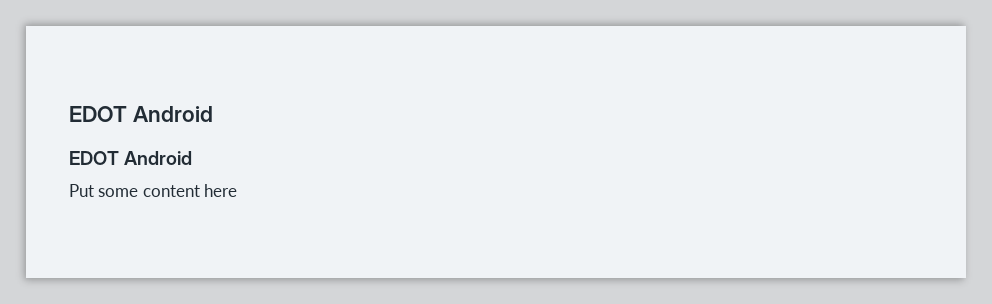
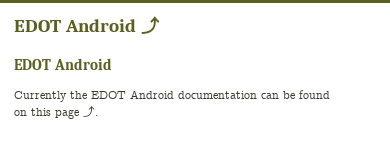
[69,106,213,122] [69,151,193,165] [69,184,238,197] EDOT Android // EDOT Android // Put some content here -> [14,16,160,34] [14,58,112,70] [14,90,330,102] [14,105,98,119] EDOT Android ⤴ // EDOT Android // Currently the EDOT Android documentation can be found on this page ⤴.

